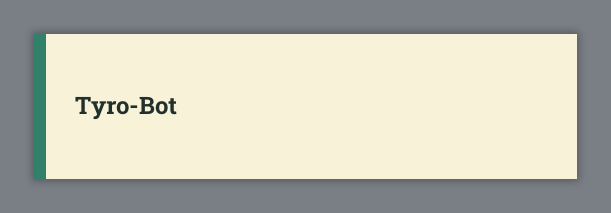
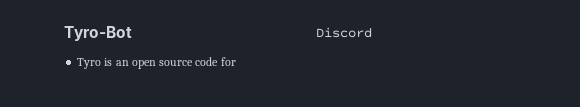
(177, 108) none -> [77,57,236,69] [316,27,373,38] // Tyro is an open source code for Discord

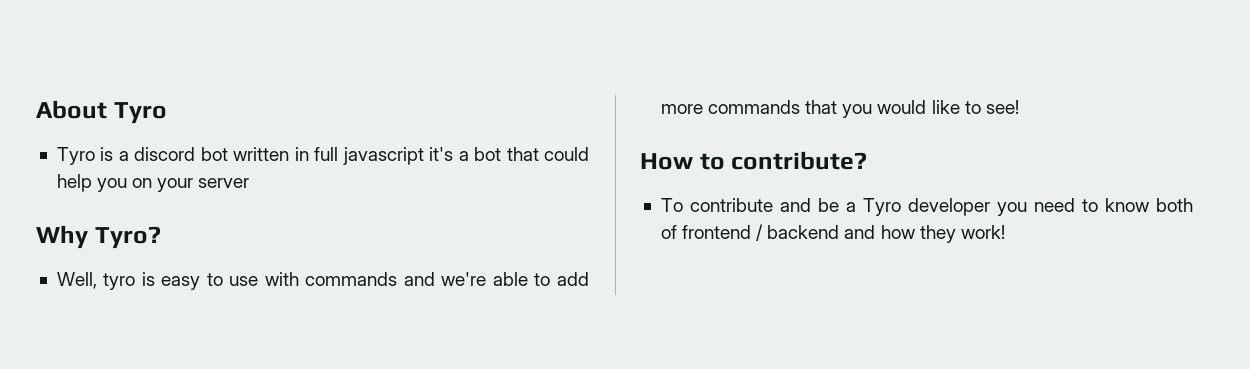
[64,26,132,41] Tyro-Bot -> [36,100,167,124] About Tyro
[115,57,236,69] [316,27,373,38] an open source code for Discord -> [118,147,589,165] [56,174,250,192] [36,225,161,249] [56,272,589,290] [660,100,1019,118] [640,151,868,170] [660,198,1193,216] [660,224,1005,243] a discord bot written in full javascript it's a bot that could help you on your server // Why Tyro? // Well, tyro is easy to use with commands and we're able to add more commands that you would like to see! // How to contribute? // To contribute and be a Tyro developer you need to know both of frontend / backend and how they work!

